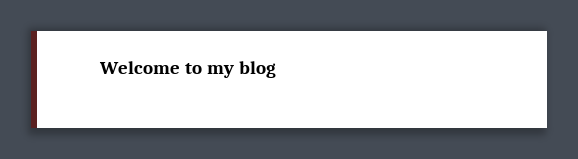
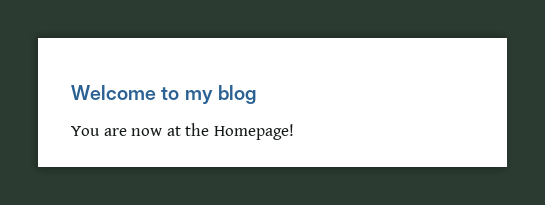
(277, 69) none -> [71,123,294,140] // You are now at the Homepage!

